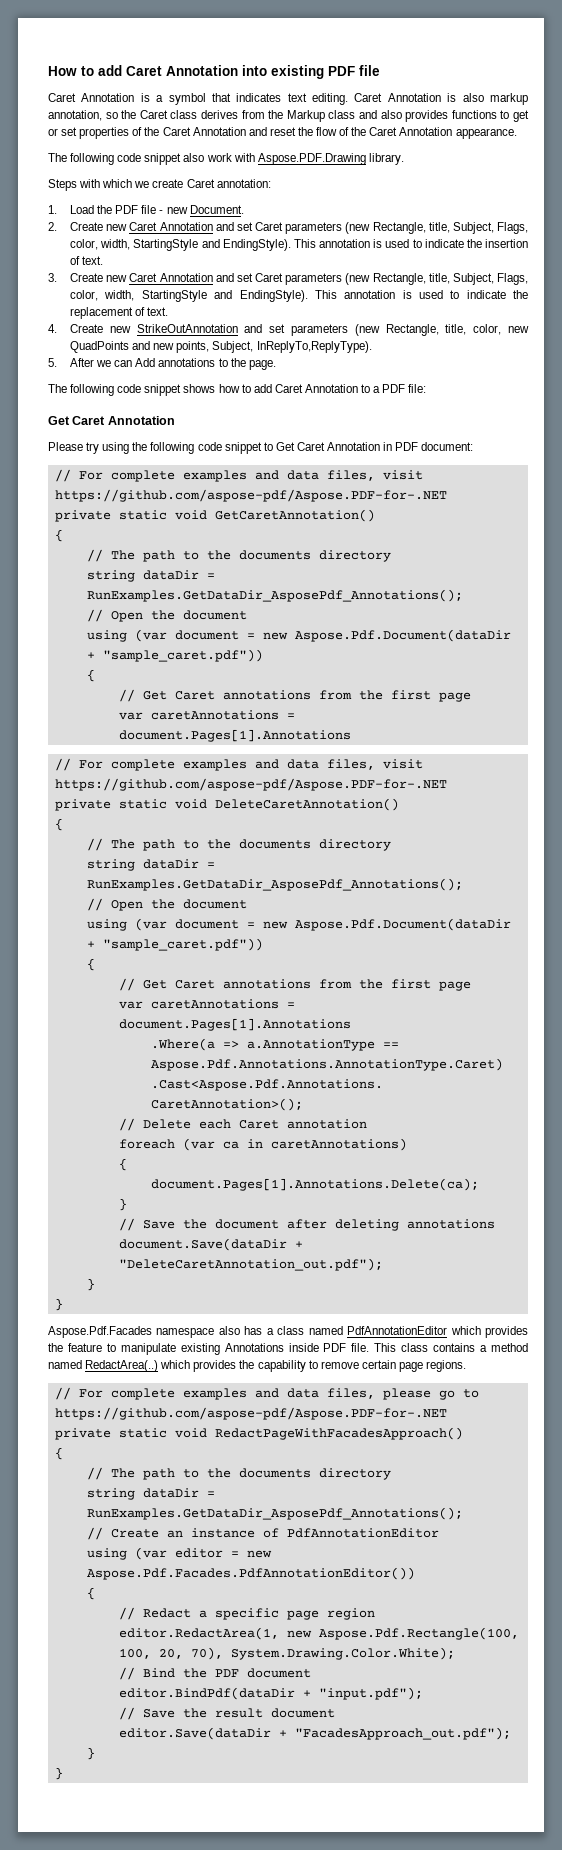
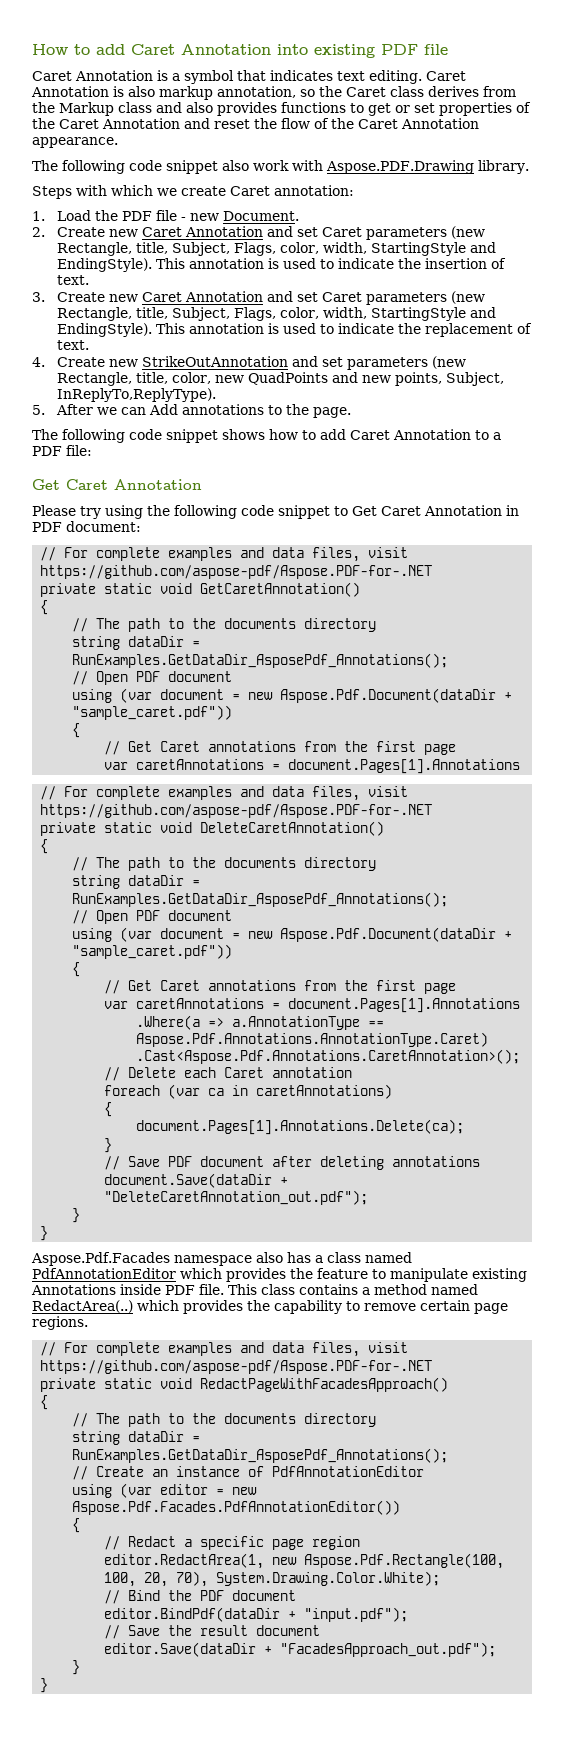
[150,610,175,620] the -> [136,671,161,682] PDF
[150,899,175,909] the -> [136,910,161,921] PDF
[182,1219,207,1229] the -> [168,1156,193,1167] PDF
[382,1388,479,1400] please go to -> [368,1342,409,1353] visit

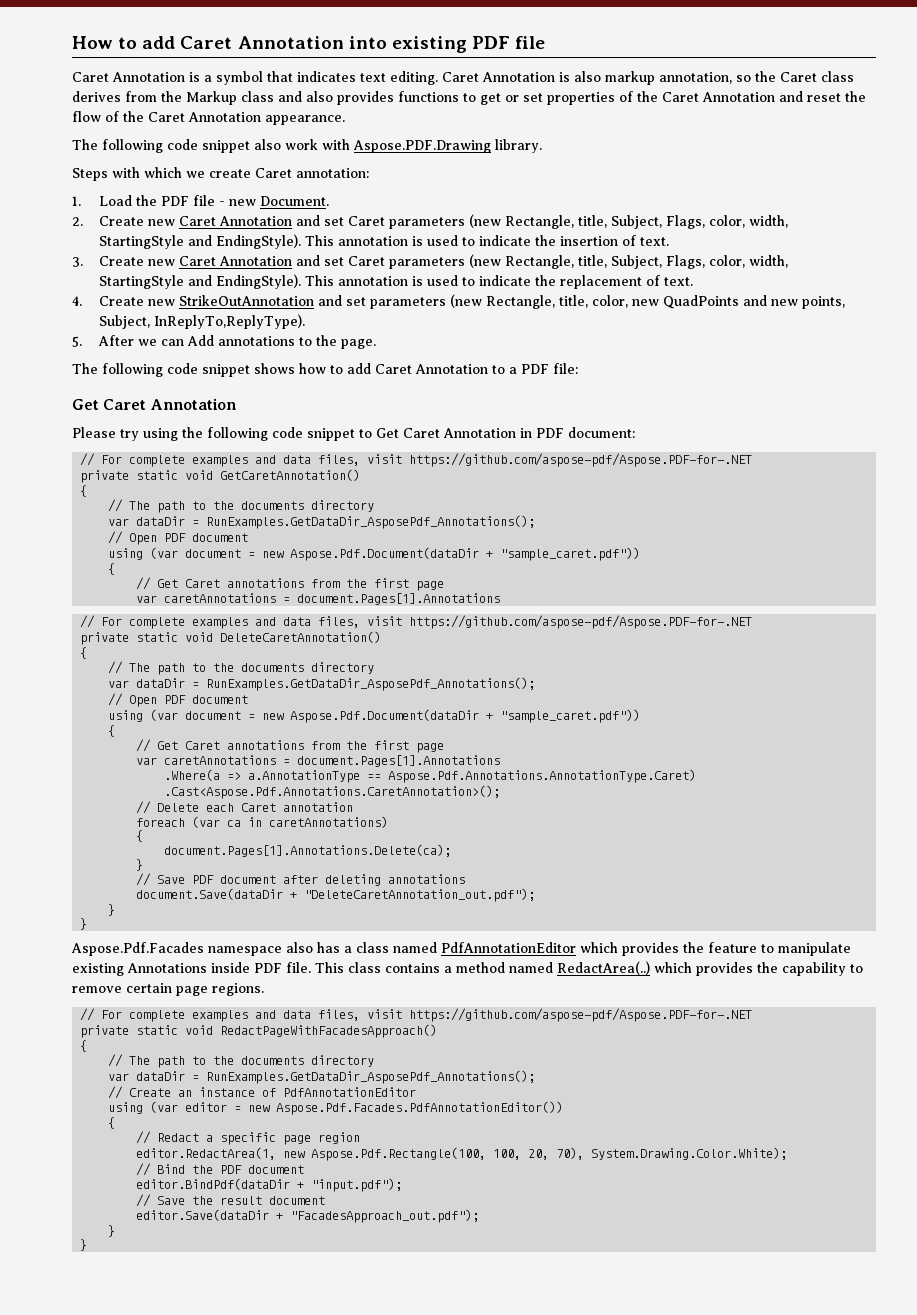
[72,636,121,650] string -> [108,518,130,526] var
[72,875,121,889] string -> [108,680,130,688] var
[72,1431,121,1445] string -> [108,1073,130,1081] var

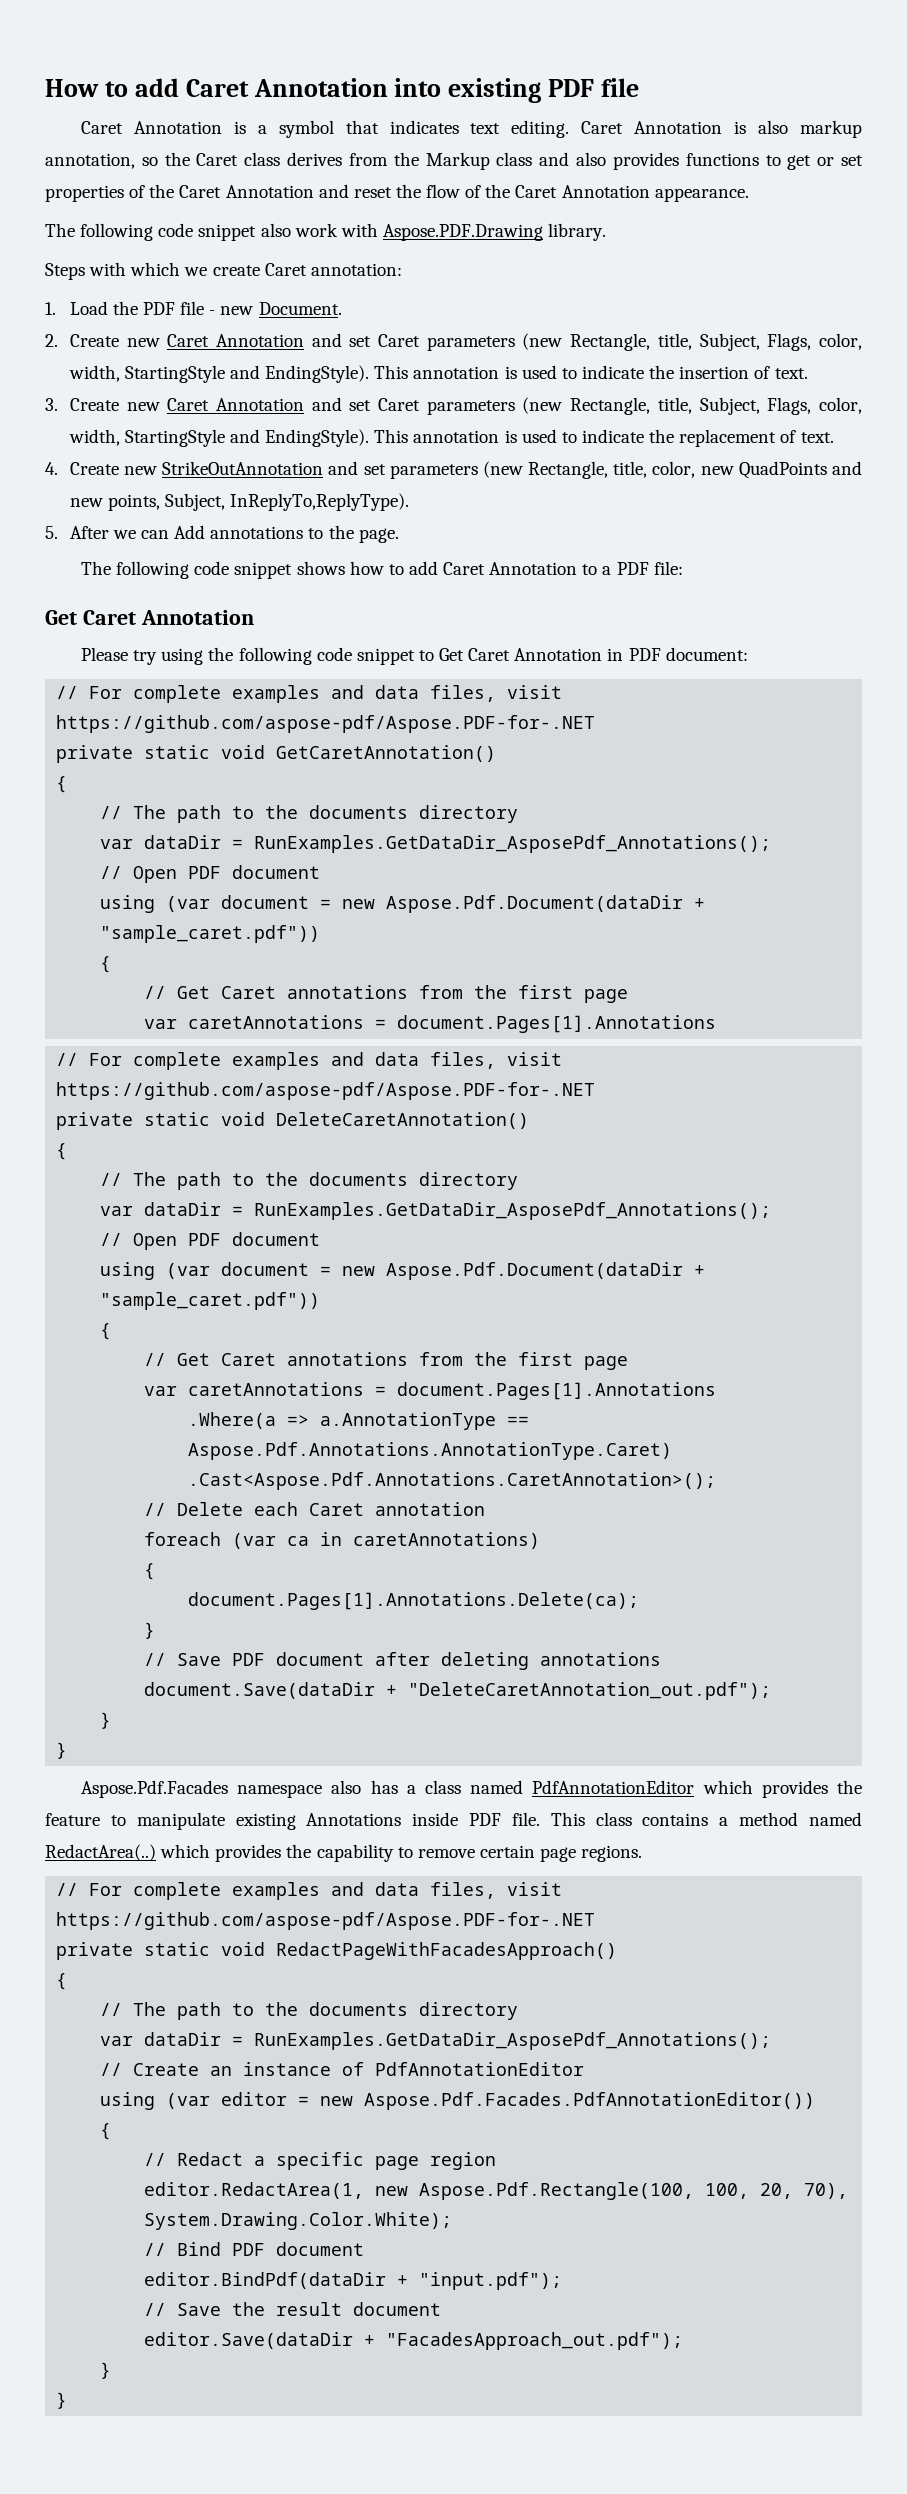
[192,1165,214,1174] the -> (222, 2249) none

